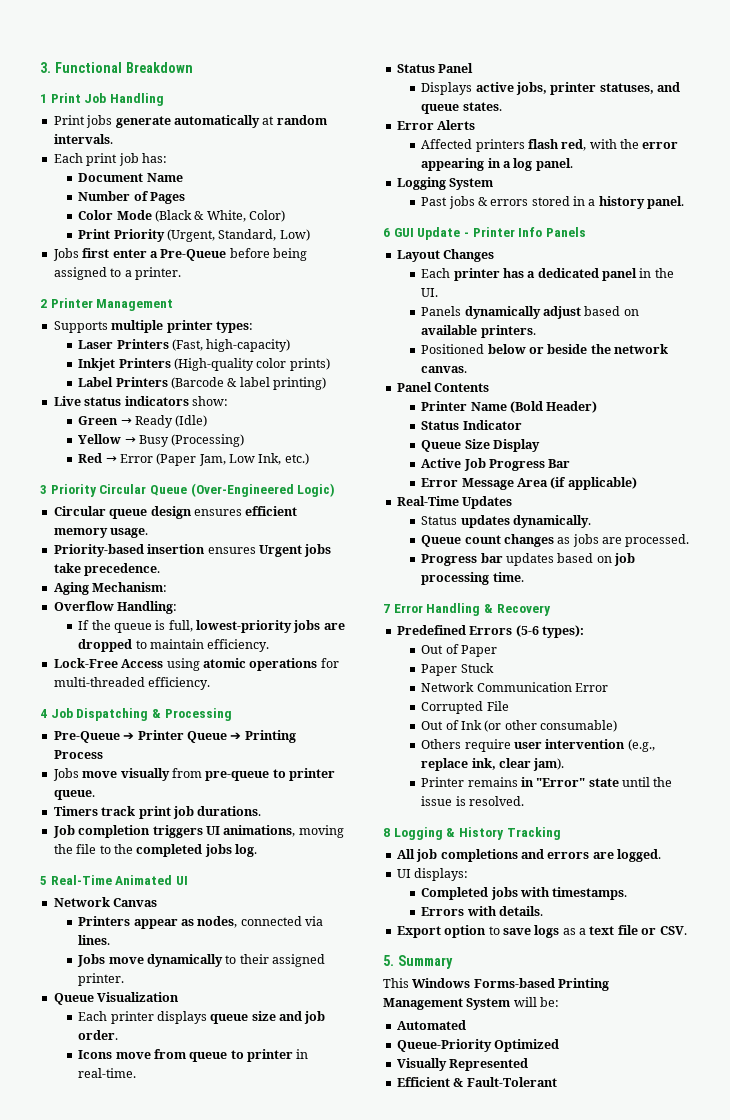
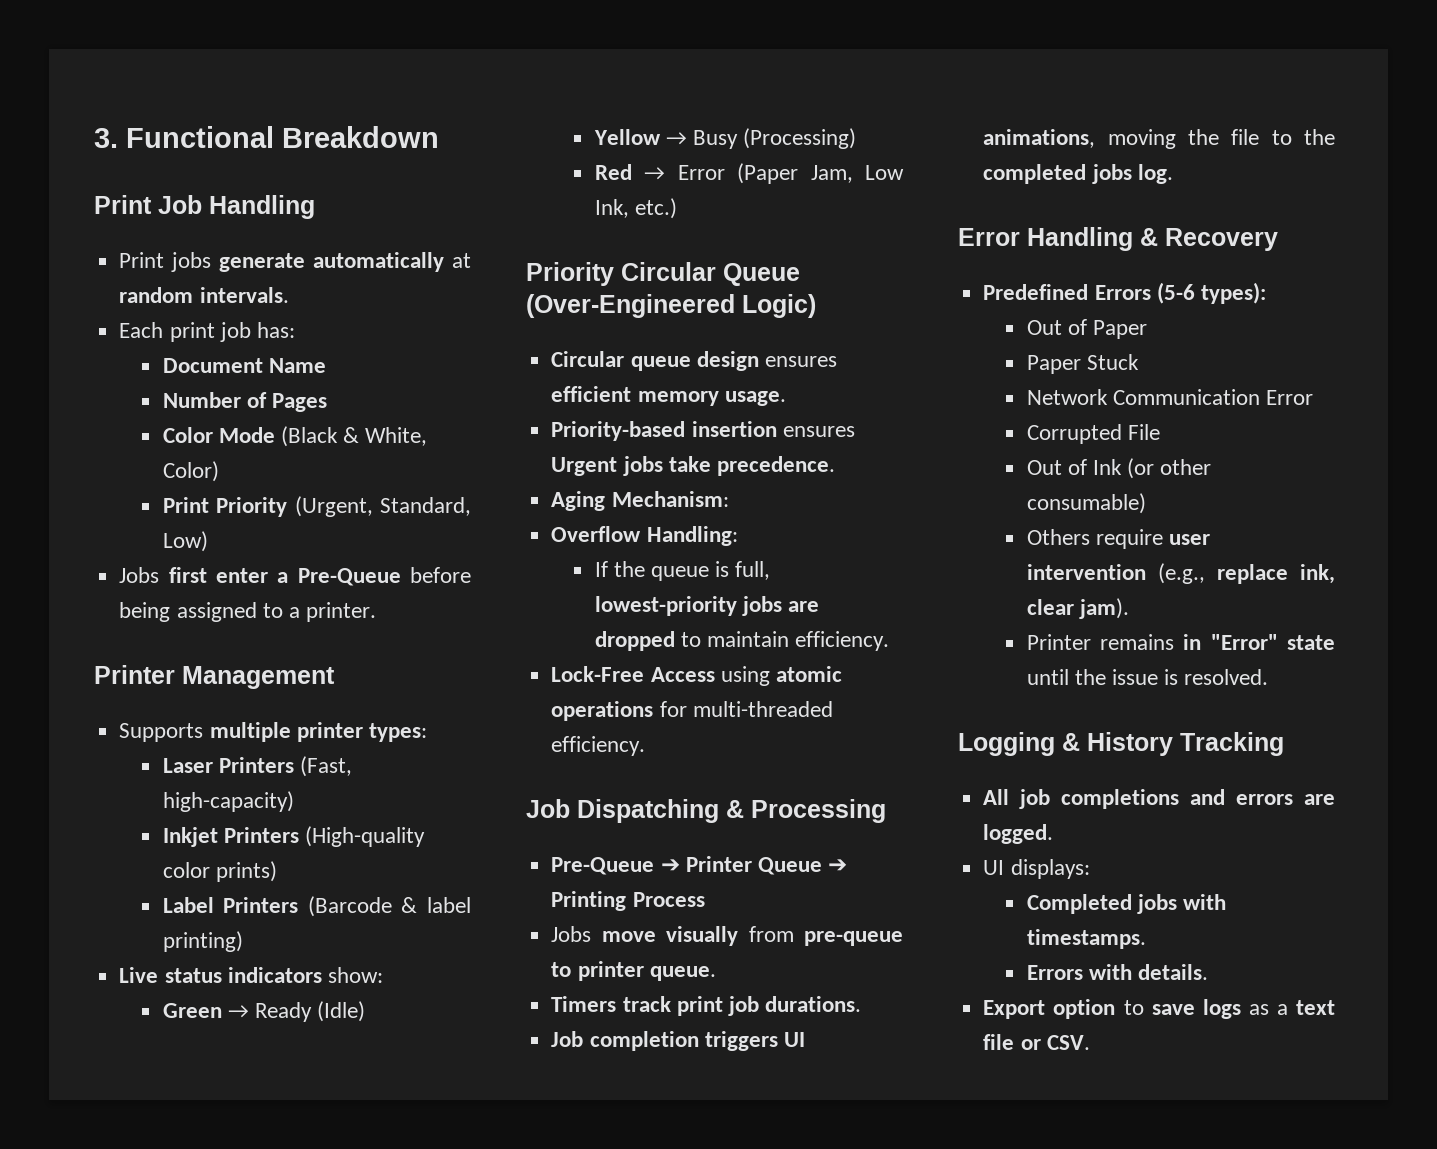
[40,94,47,103] 1 -> (439, 137) none
[40,299,47,308] 2 -> (377, 612) none
[40,485,47,494] 3 -> (677, 208) none
[40,709,47,718] 4 -> (646, 746) none
[40,875,188,885] [53,897,158,907] [78,916,323,929] [78,935,111,945] [77,954,325,967] [78,973,125,986] [53,992,180,1005] [78,1011,326,1024] [78,1030,119,1040] [78,1049,309,1062] [78,1068,137,1078] [396,63,474,73] [421,82,680,95] [421,102,502,114] [396,120,476,130] [421,139,679,152] [421,158,573,171] [396,177,494,190] [421,196,685,209] [383,227,586,240] [396,249,495,262] [421,268,674,281] [421,288,439,297] [421,306,639,319] [421,325,536,338] [421,344,668,354] [421,366,468,373] [396,382,490,392] [421,401,598,413] [421,420,522,430] [421,439,540,452] [421,458,571,471] [421,477,637,490] [396,496,513,509] [421,515,591,528] [421,534,690,547] [421,553,635,566] [421,572,524,585] [383,604,390,613] 5 Real-Time Animated UI // Network Canvas // Printers appear as nodes, connected via lines. // Jobs move dynamically to their assigned printer. // Queue Visualization // Each printer displays queue size and job order. // Icons move from queue to printer in real-time. // Status Panel // Displays active jobs, printer statuses, and queue states. // Error Alerts // Affected printers flash red, with the error appearing in a log panel. // Logging System // Past jobs & errors stored in a history panel. // 6 GUI Update - Printer Info Panels // Layout Changes // Each printer has a dedicated panel in the UI. // Panels dynamically adjust based on available printers. // Positioned below or beside the network canvas. // Panel Contents // Printer Name (Bold Header) // Status Indicator // Queue Size Display // Active Job Progress Bar // Error Message Area (if applicable) // Real-Time Updates // Status updates dynamically. // Queue count changes as jobs are processed. // Progress bar updates based on job processing time. // 7 -> (1173, 174) none
[383,828,390,837] 8 -> (1269, 677) none
[383,955,453,969] [383,978,610,991] [383,997,560,1010] [396,1020,466,1030] [396,1039,560,1052] [396,1058,529,1071] [396,1077,557,1087] // 5. Summary // This Windows Forms-based Printing Management System will be: // Automated // Queue-Priority Optimized // Visually Represented // Efficient & Fault-Tolerant -> (1090, 1042) none

